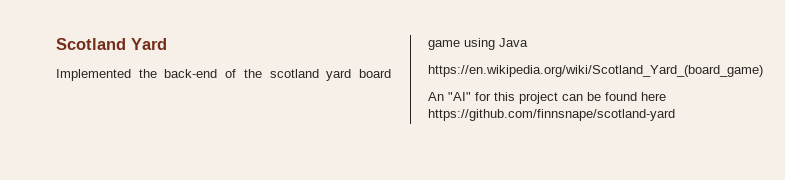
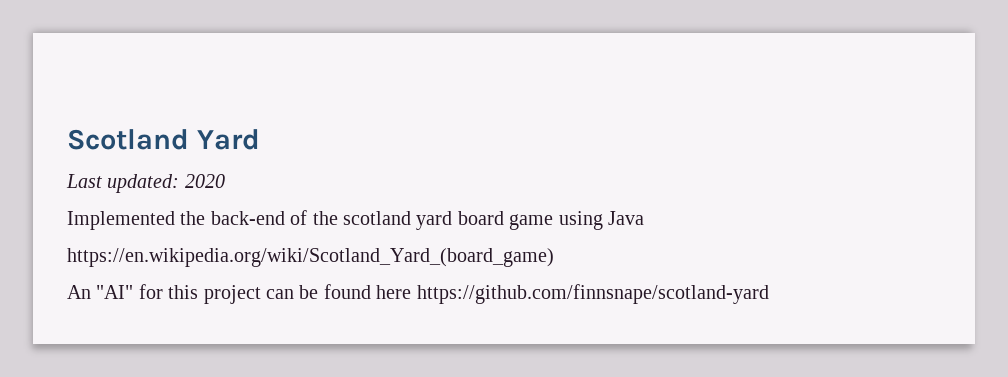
(167, 44) none -> [66,174,225,193] // Last updated: 2020

